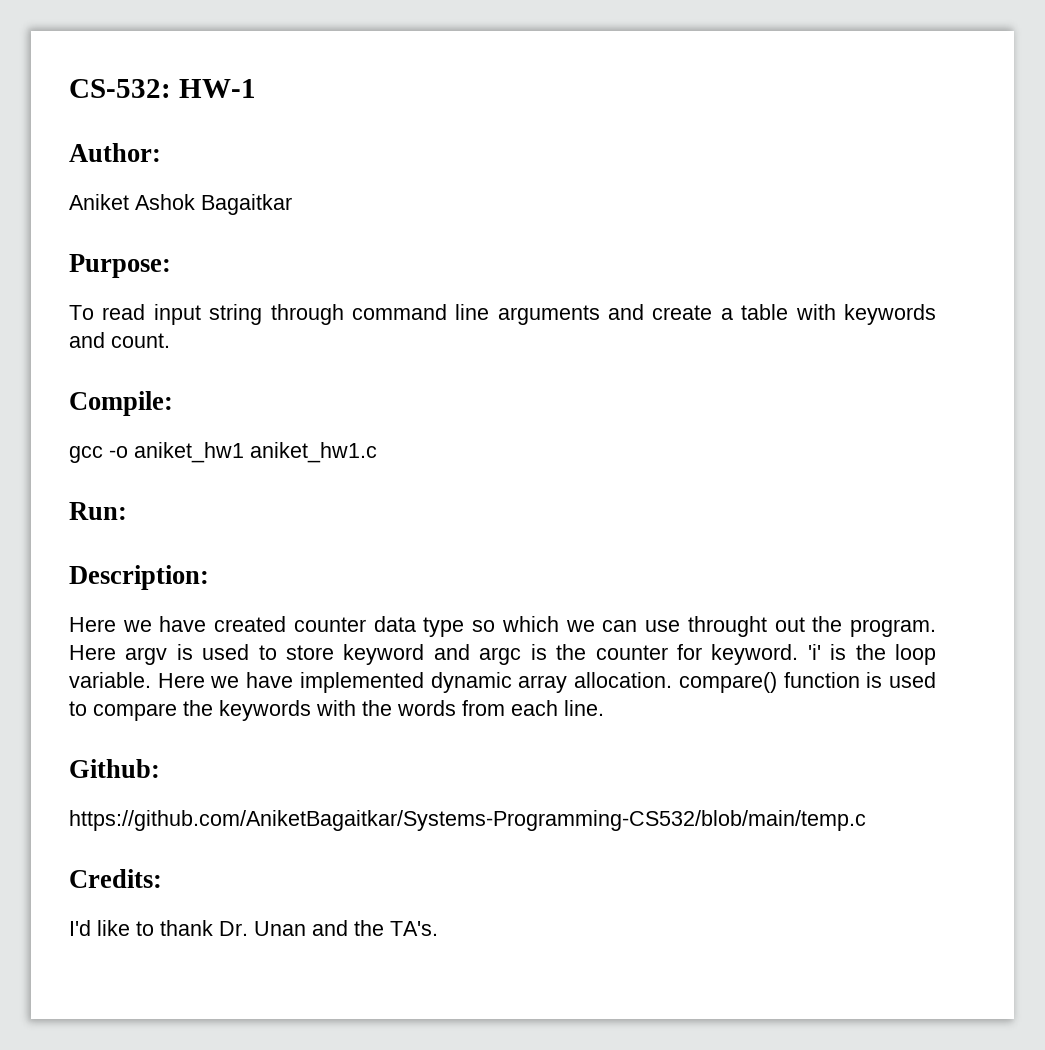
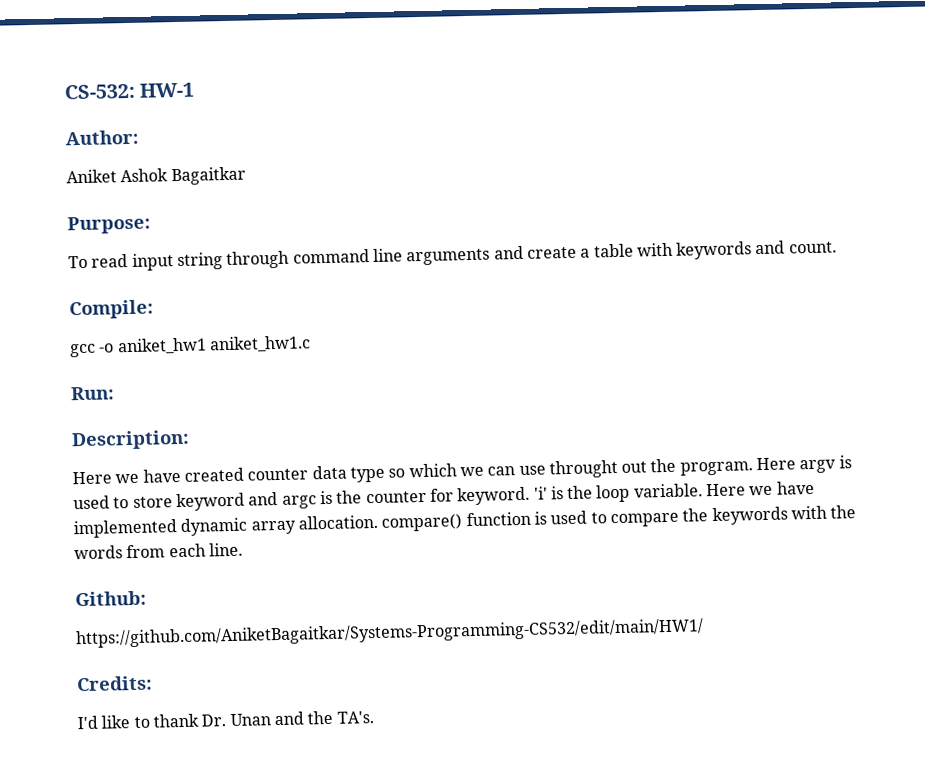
[69,810,866,831] https://github.com/AniketBagaitkar/Systems-Programming-CS532/blob/main/temp.c -> [75,618,704,649] https://github.com/AniketBagaitkar/Systems-Programming-CS532/edit/main/HW1/

